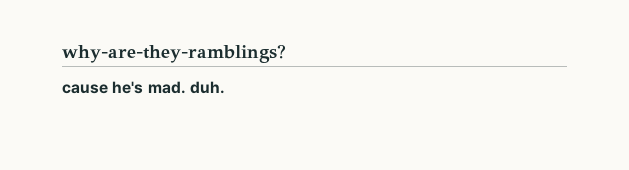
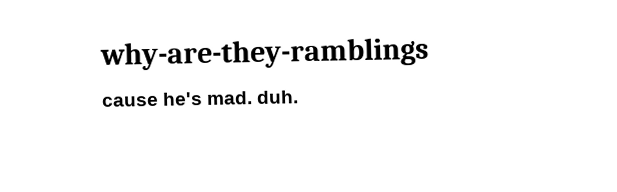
[62,44,286,63] why-are-they-ramblings? -> [99,36,429,71] why-are-they-ramblings

